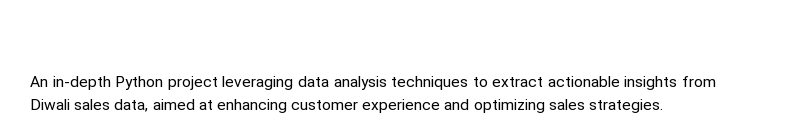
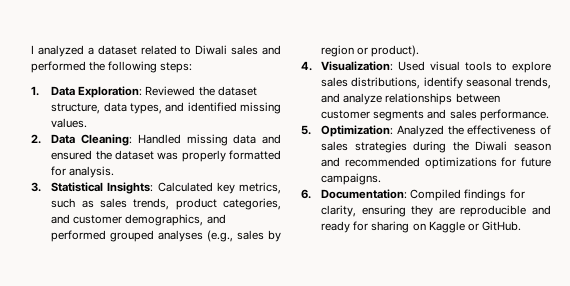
[30,76,717,90] [30,99,664,113] An in-depth Python project leveraging data analysis techniques to extract actionable insights from Diwali sales data, aimed at enhancing customer experience and optimizing sales strategies. -> [31,45,281,57] [31,61,193,73] [31,86,257,98] [51,102,281,114] [51,118,88,128] [31,134,281,146] [51,150,281,162] [51,166,115,178] [31,182,281,194] [51,198,281,210] [51,214,226,226] [51,230,282,242] [321,45,420,57] [301,61,551,73] [321,77,551,89] [321,93,500,105] [321,109,549,121] [301,125,551,137] [321,141,551,153] [321,157,551,169] [321,173,382,185] [301,189,525,201] [321,205,551,217] [321,221,521,233] I analyzed a dataset related to Diwali sales and performed the following steps: // 1. Data Exploration: Reviewed the dataset structure, data types, and identified missing values. // 2. Data Cleaning: Handled missing data and ensured the dataset was properly formatted for analysis. // 3. Statistical Insights: Calculated key metrics, such as sales trends, product categories, and customer demographics, and performed grouped analyses (e.g., sales by region or product). // 4. Visualization: Used visual tools to explore sales distributions, identify seasonal trends, and analyze relationships between customer segments and sales performance. // 5. Optimization: Analyzed the effectiveness of sales strategies during the Diwali season and recommended optimizations for future campaigns. // 6. Documentation: Compiled findings for clarity, ensuring they are reproducible and ready for sharing on Kaggle or GitHub.

